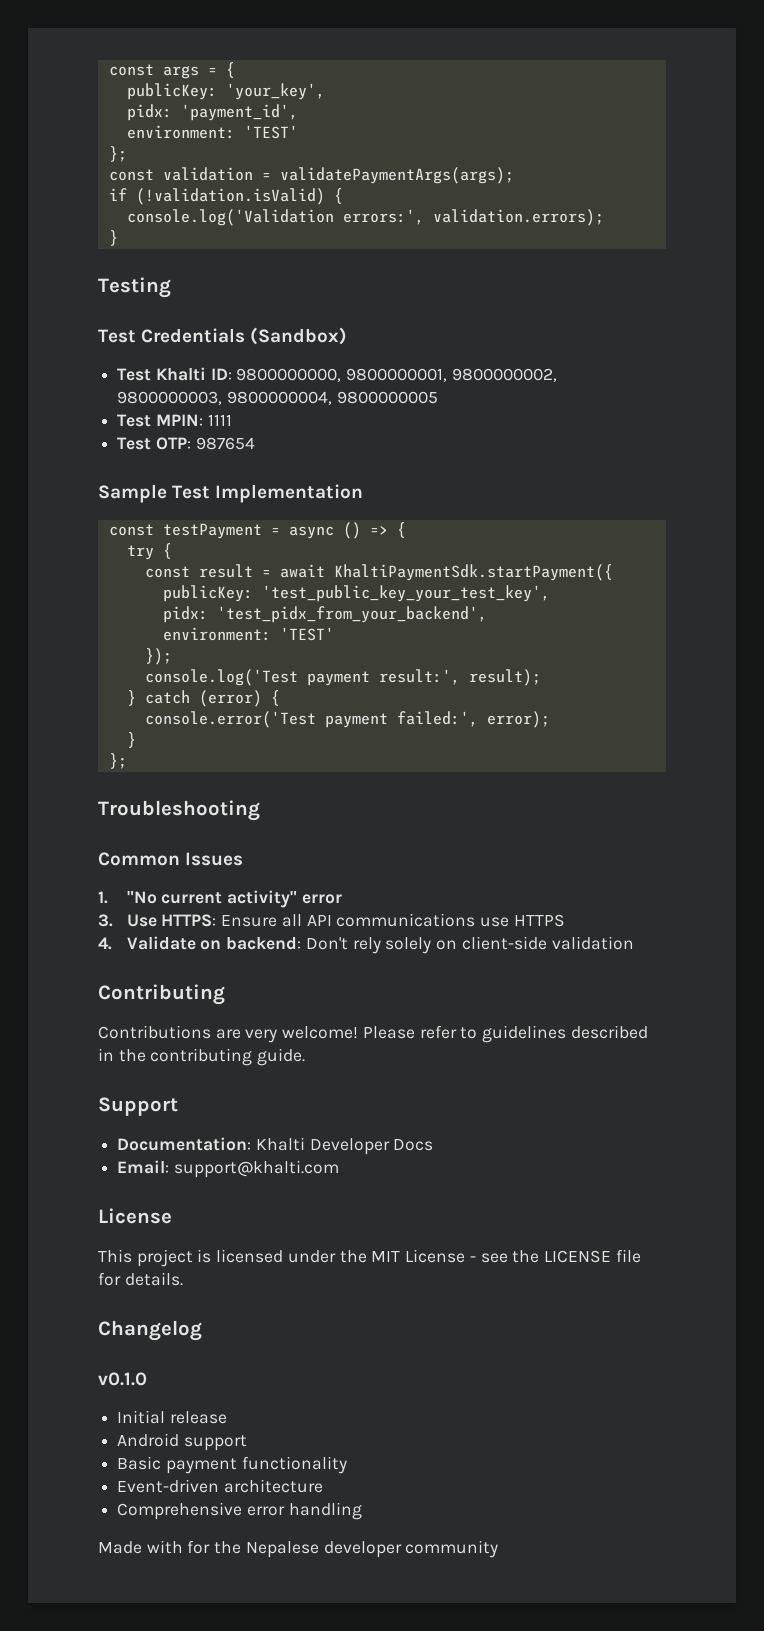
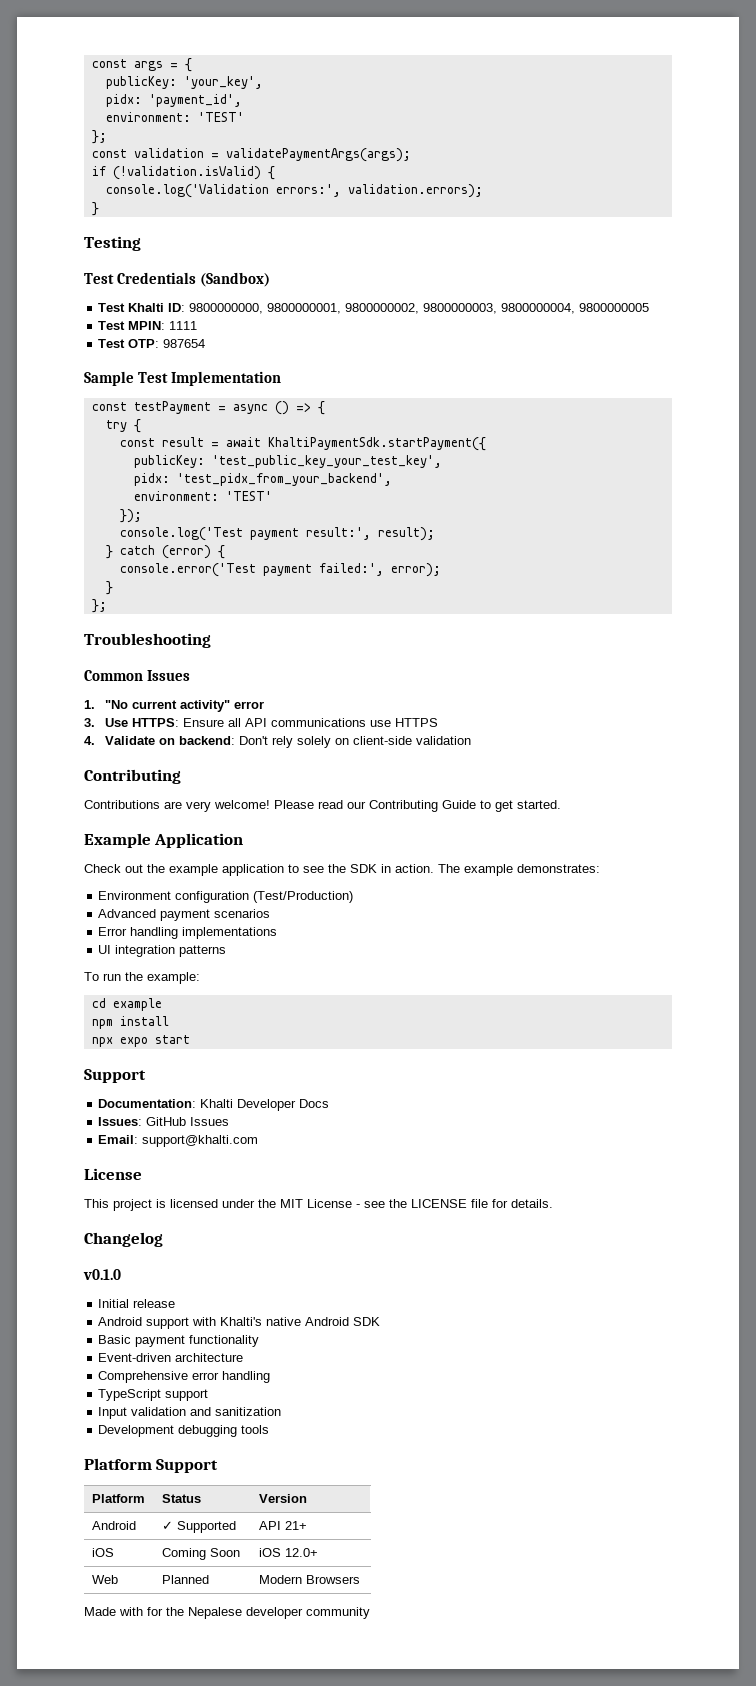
[419,1025,648,1043] [98,1048,306,1066] refer to guidelines described in the contributing guide. -> [318,800,561,812] [84,833,244,848] [84,864,600,876] [98,891,354,903] [98,909,271,921] [98,927,278,939] [98,945,227,957] [84,972,200,984] [91,998,162,1011] [91,1016,169,1029] [91,1035,190,1047] read our Contributing Guide to get started. // Example Application // Check out the example application to see the SDK in action. The example demonstrates: // Environment configuration (Test/Production) // Advanced payment scenarios // Error handling implementations // UI integration patterns // To run the example: // cd example // npm install // npx expo start
(434, 1145) none -> [98,1117,230,1126] // Issues: GitHub Issues
(247, 1443) none -> [192,1317,381,1326] with Khalti's native Android SDK
(362, 1511) none -> [98,1389,209,1401] [98,1407,282,1419] [98,1425,270,1437] [84,1458,219,1473] [92,1494,146,1503] [162,1494,202,1503] [259,1494,308,1503] [92,1521,137,1530] [162,1521,237,1533] [259,1521,308,1530] [92,1548,115,1557] [162,1548,241,1560] [259,1548,319,1557] [92,1575,119,1584] [162,1575,210,1584] [259,1575,361,1584] // TypeScript support // Input validation and sanitization // Development debugging tools // Platform Support // Platform | Status | Version // Android | ✓ Supported | API 21+ // iOS | Coming Soon | iOS 12.0+ // Web | Planned | Modern Browsers

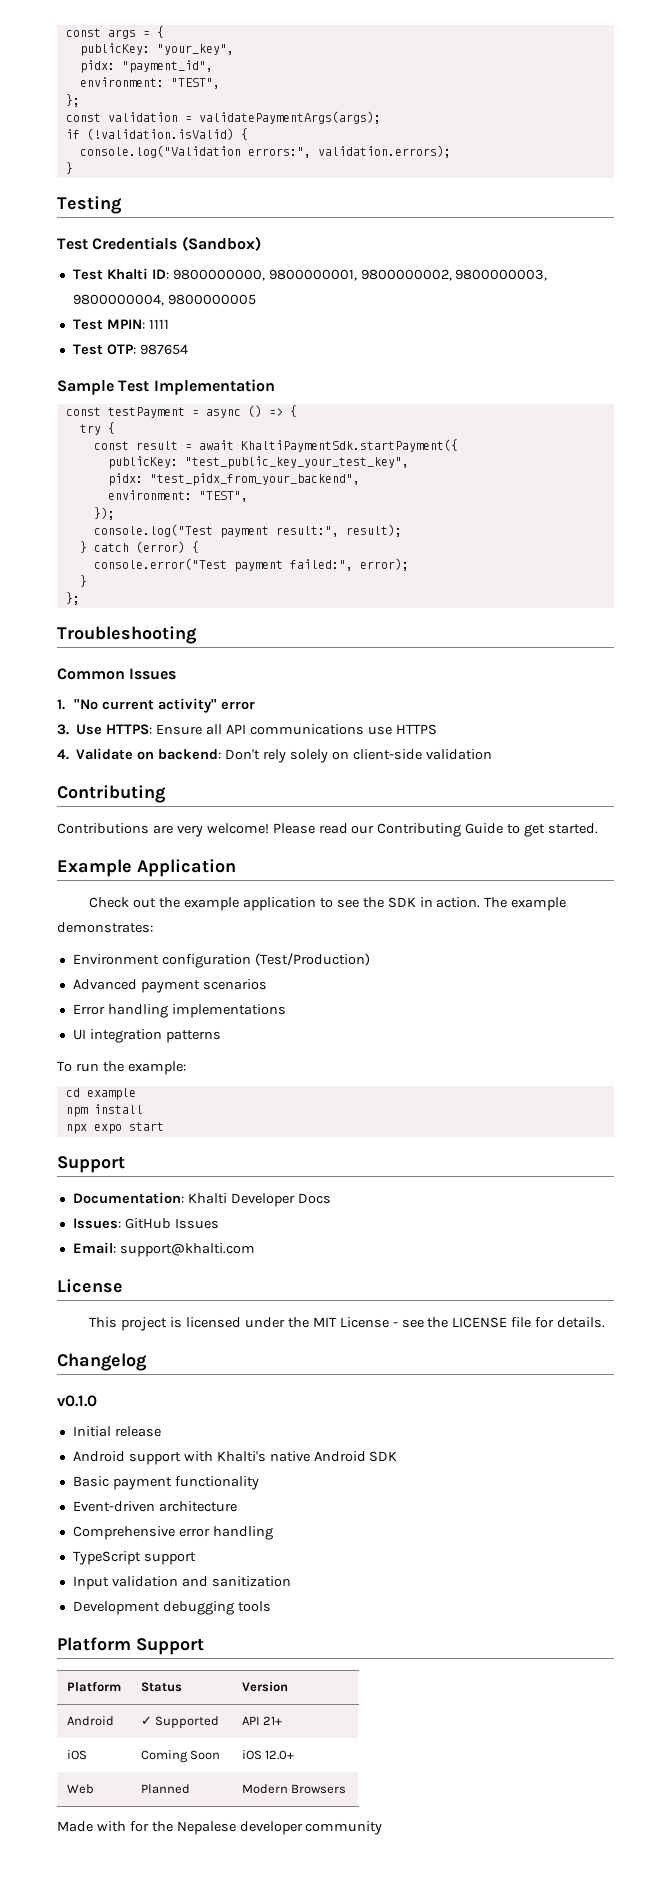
[183,76,263,89] [105,94,242,107] [105,112,244,122] 'your_key', // pidx: 'payment_id', // environment: 'TEST' -> [156,44,234,55] [79,60,213,73] [79,77,220,89] "your_key", // pidx: "payment_id", // environment: "TEST",
[105,184,341,198] console.log('Validation errors:', -> [79,145,311,158] console.log("Validation errors:",
[211,455,442,468] [133,473,392,486] [133,491,272,501] 'test_public_key_your_test_key', // pidx: 'test_pidx_from_your_backend', // environment: 'TEST' -> [184,456,409,469] [107,473,360,486] [107,490,248,502] "test_public_key_your_test_key", // pidx: "test_pidx_from_your_backend", // environment: "TEST",
[119,527,371,541] console.log('Test payment result:', -> [93,524,339,538] console.log("Test payment result:",
[119,563,384,577] console.error('Test payment failed:', -> [93,558,353,572] console.error("Test payment failed:",

